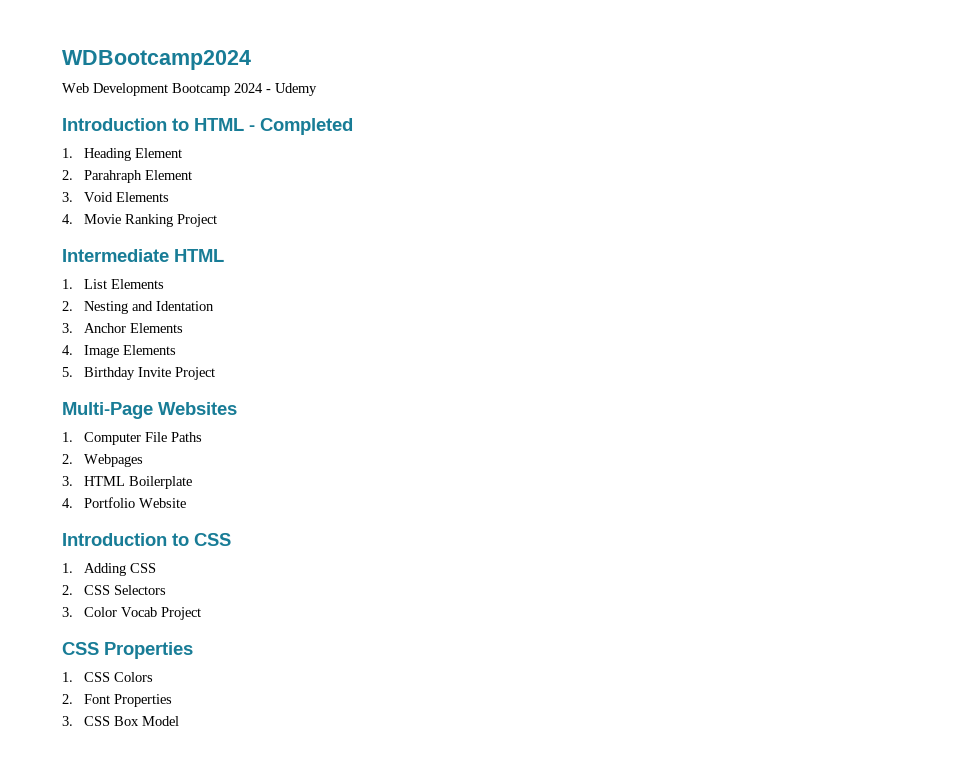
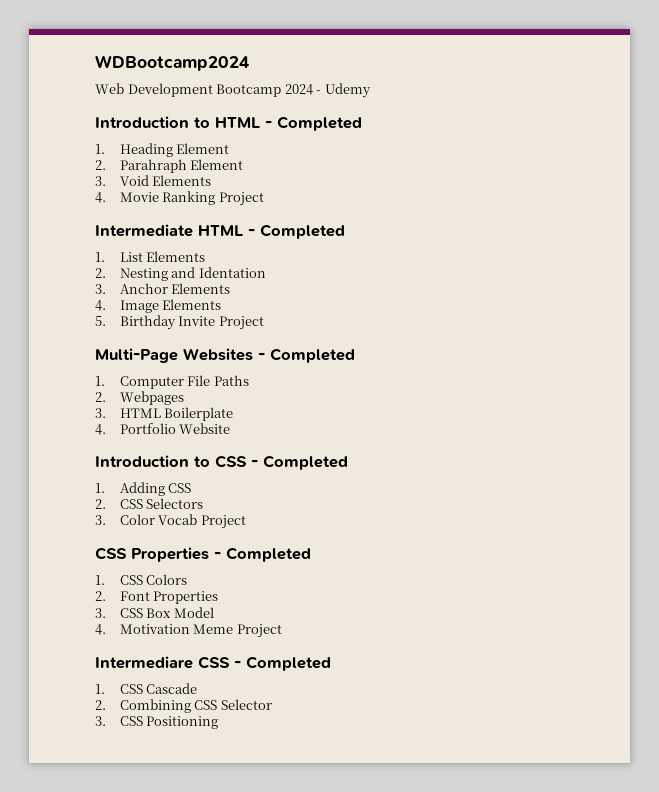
(224, 255) none -> [248,224,345,239] - Completed
(237, 408) none -> [258,348,355,363] - Completed
(231, 539) none -> [251,455,348,470] - Completed
(193, 650) none -> [214,547,311,562] - Completed
(180, 721) none -> [95,624,282,638] [95,656,331,671] [95,683,198,694] [95,699,272,713] [95,716,219,729] // 4. Motivation Meme Project // Intermediare CSS - Completed // 1. CSS Cascade // 2. Combining CSS Selector // 3. CSS Positioning

